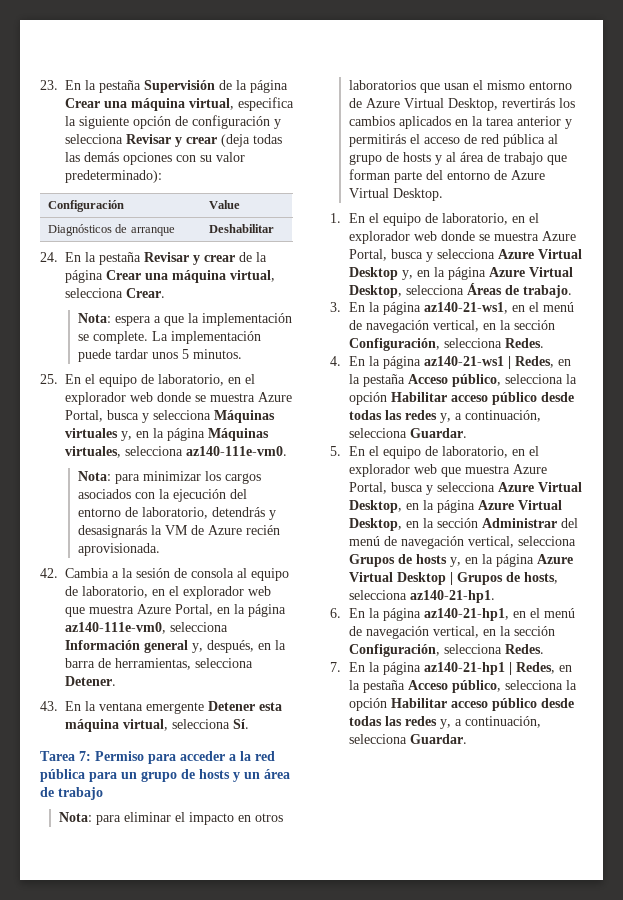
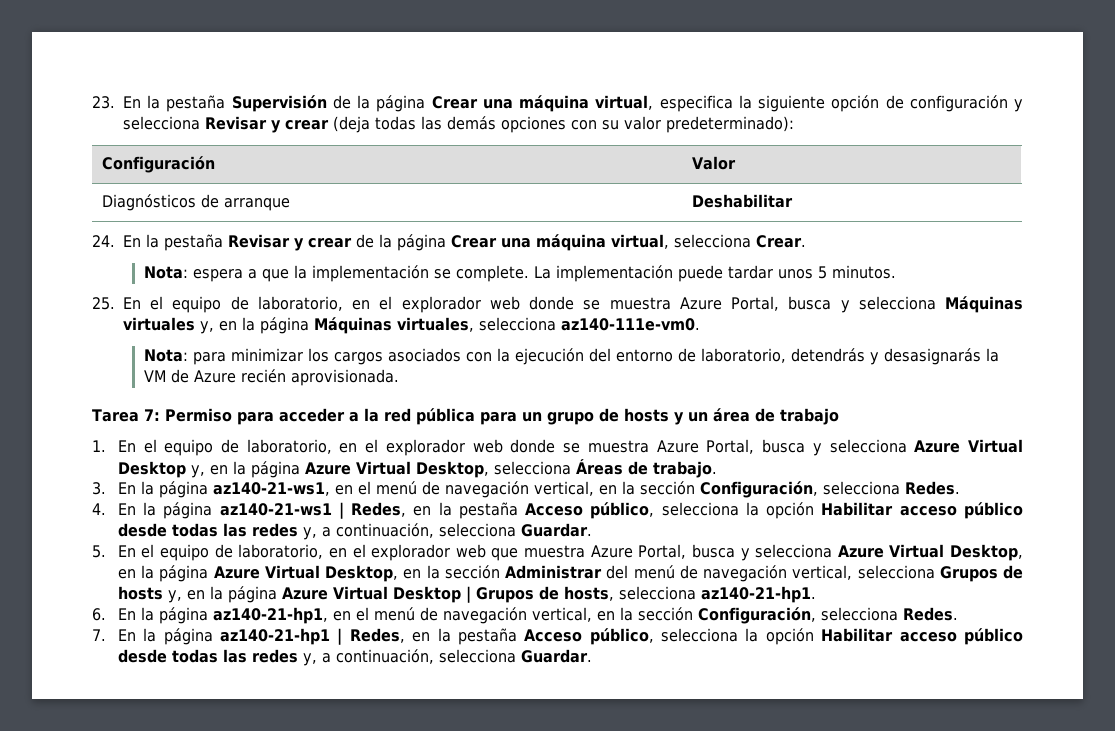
[208,200,240,209] Value -> [691,156,736,170] Valor
[40,568,289,581] [65,586,271,599] [65,604,286,617] [65,622,228,634] [65,640,286,653] [65,658,253,670] [65,676,116,686] [40,701,282,714] [65,719,249,732] // 42. Cambia a la sesión de consola al equipo de laboratorio, en el explorador web que muestra Azure Portal, en la página az140-111e-vm0, selecciona Información general y, después, en la barra de herramientas, selecciona Detener. // 43. En la ventana emergente Detener esta máquina virtual, selecciona Sí. -> (399, 377) none
[58,812,283,825] [348,80,572,93] [348,98,575,111] [348,116,572,129] [348,134,558,147] [348,152,567,165] [348,169,545,183] [348,188,443,201] // Nota: para eliminar el impacto en otros laboratorios que usan el mismo entorno de Azure Virtual Desktop, revertirás los cambios aplicados en la tarea anterior y permitirás el acceso de red pública al grupo de hosts y al área de trabajo que forman parte del entorno de Azure Virtual Desktop. -> (839, 416) none

